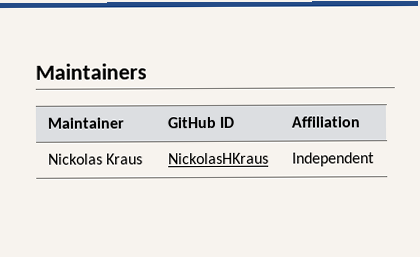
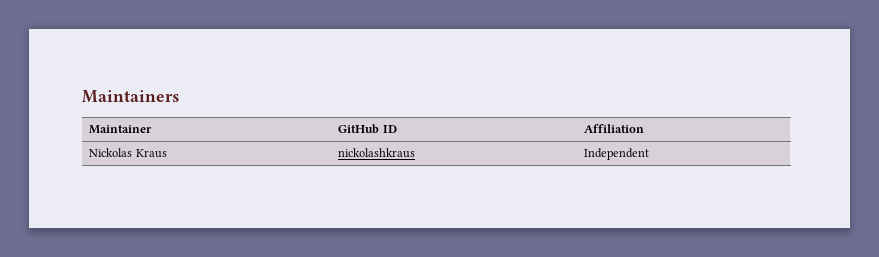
[167,152,269,165] NickolasHKraus -> [338,148,416,158] nickolashkraus

